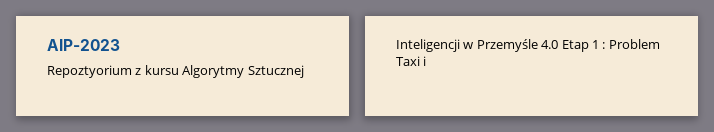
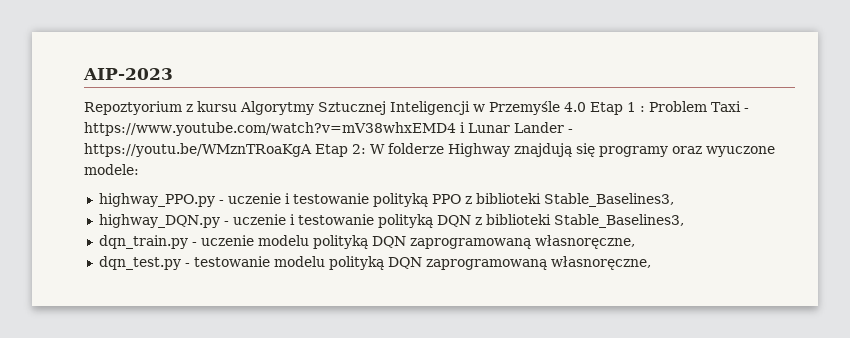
[423,56,427,66] i -> [743,108,749,112] [84,122,573,136] [84,143,775,157] [84,164,139,175] [98,193,674,207] [98,214,684,228] [98,235,635,249] [98,256,651,270] - https://www.youtube.com/watch?v=mV38whxEMD4 i Lunar Lander - https://youtu.be/WMznTRoaKgA Etap 2: W folderze Highway znajdują się programy oraz wyuczone modele: // highway_PPO.py - uczenie i testowanie polityką PPO z biblioteki Stable_Baselines3, // highway_DQN.py - uczenie i testowanie polityką DQN z biblioteki Stable_Baselines3, // dqn_train.py - uczenie modelu polityką DQN zaprogramowaną własnoręczne, // dqn_test.py - testowanie modelu polityką DQN zaprogramowaną własnoręczne,

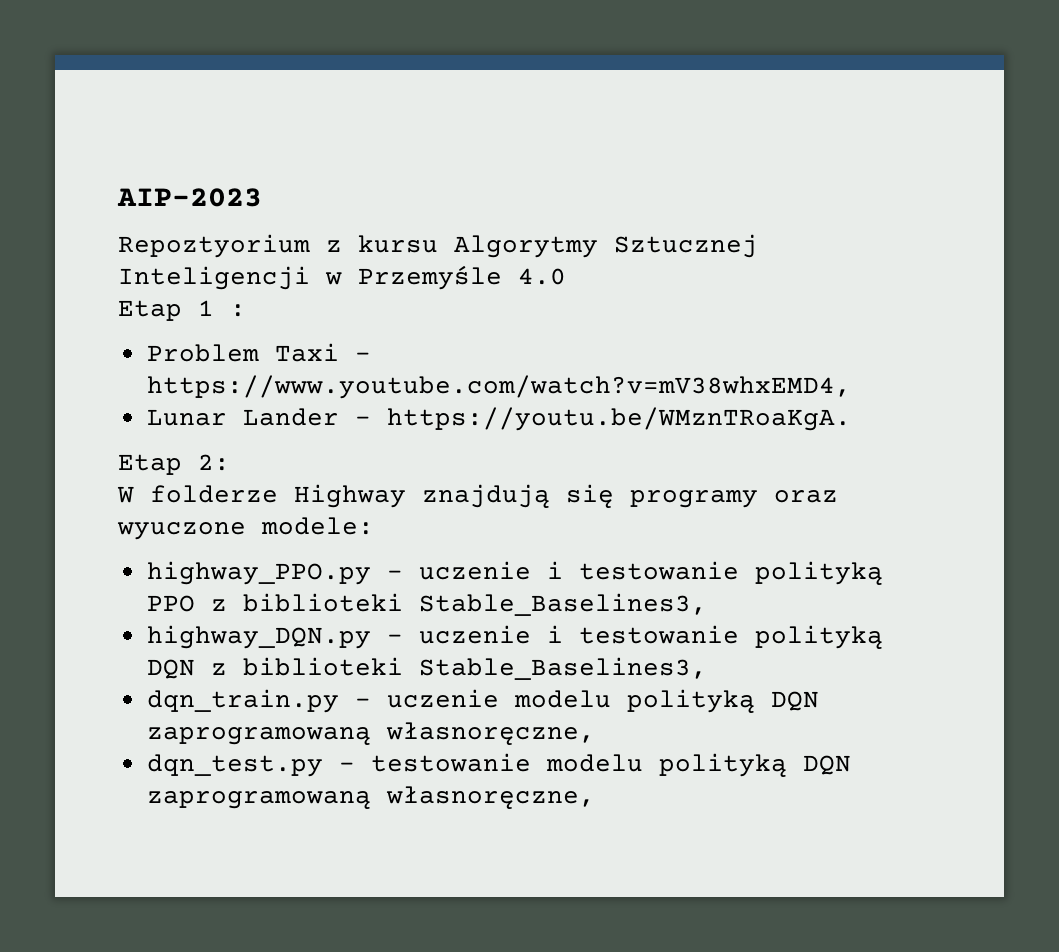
(586, 107) none -> (566, 276) //
(645, 109) none -> (246, 310) //
[84,122,465,136] https://www.youtube.com/watch?v=mV38whxEMD4 i -> [146,375,851,399] https://www.youtube.com/watch?v=mV38whxEMD4, //
[84,143,312,157] https://youtu.be/WMznTRoaKgA -> [386,407,851,431] https://youtu.be/WMznTRoaKgA. //
(366, 149) none -> (230, 462) //

